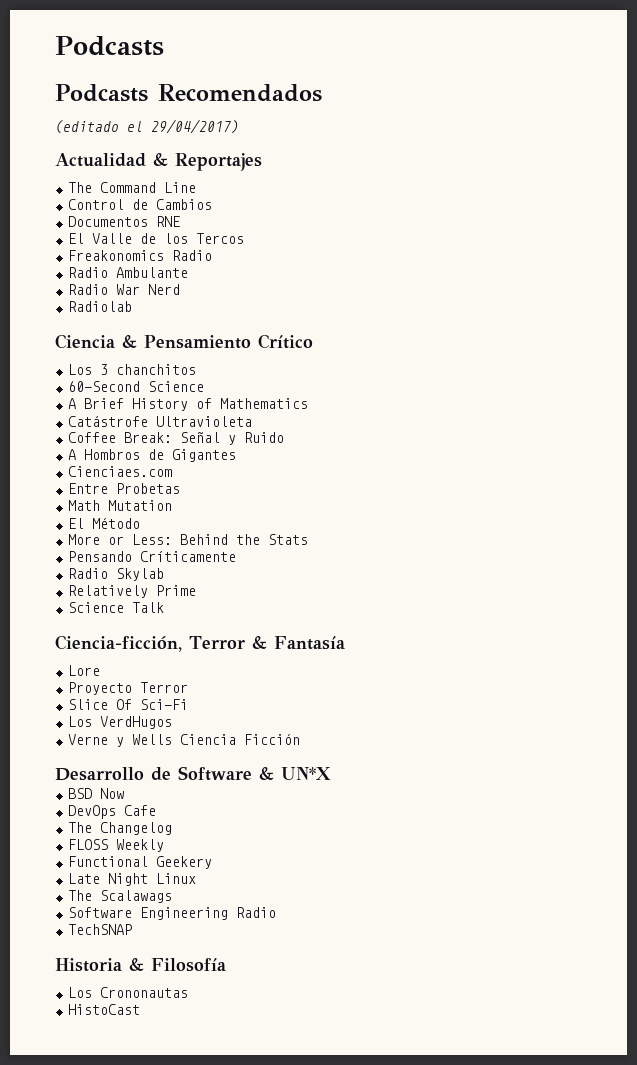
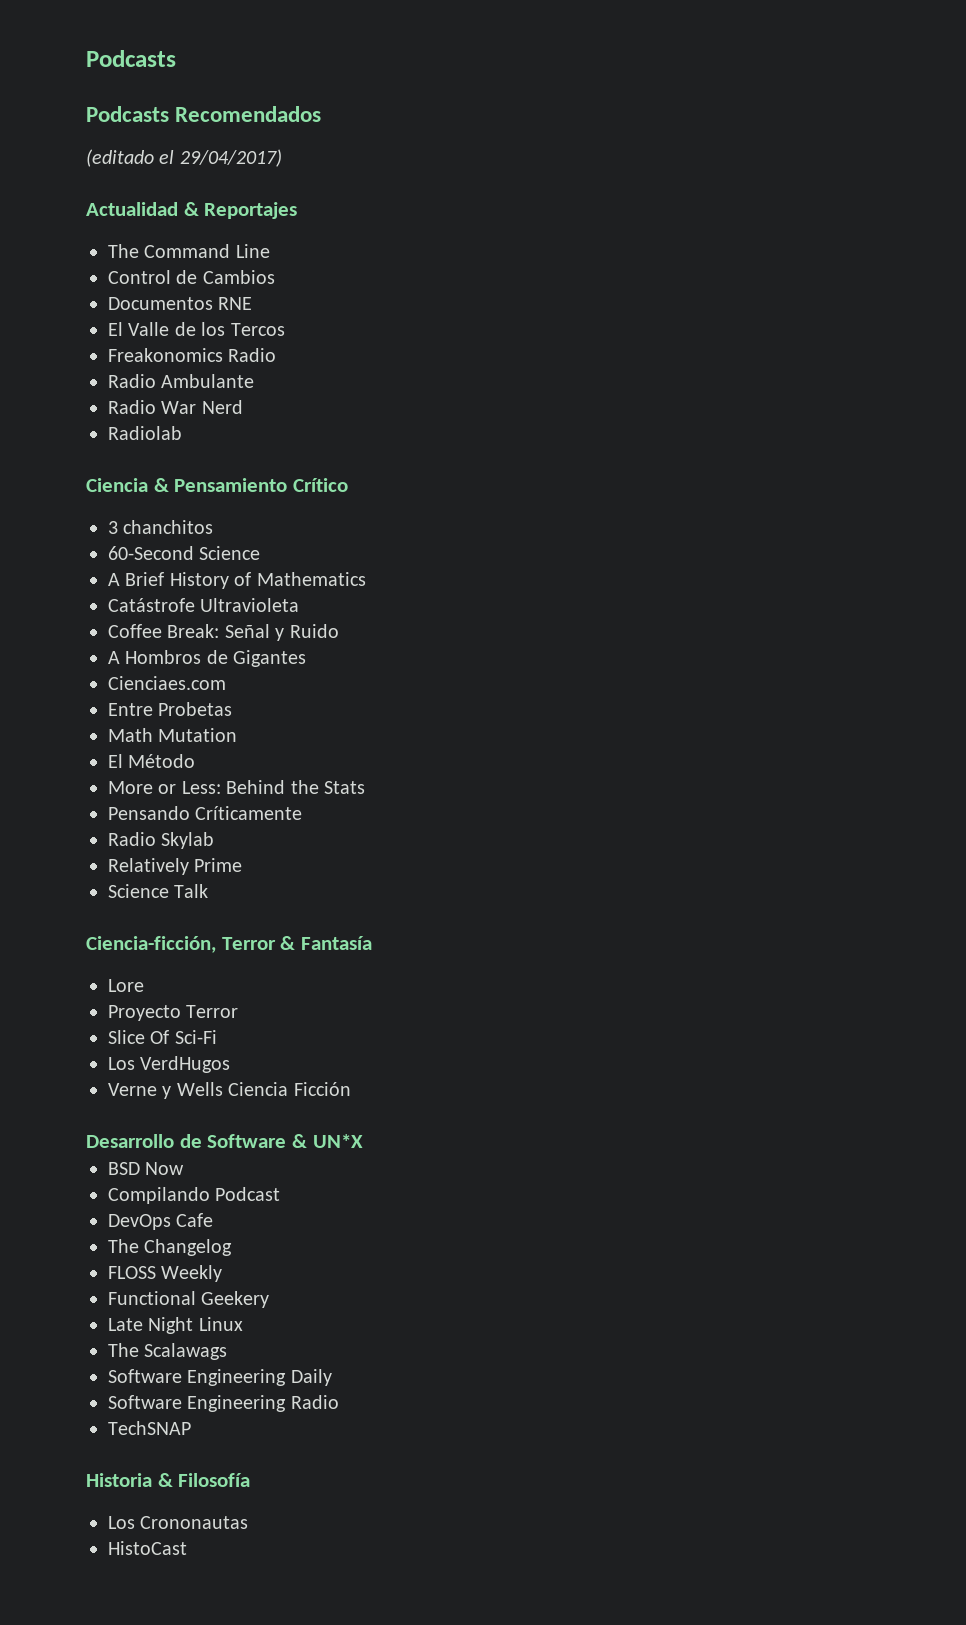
[67,364,92,375] Los -> (349, 485) none
(124, 793) none -> [108,1187,281,1204] // Compilando Podcast
(172, 896) none -> [108,1369,332,1386] // Software Engineering Daily

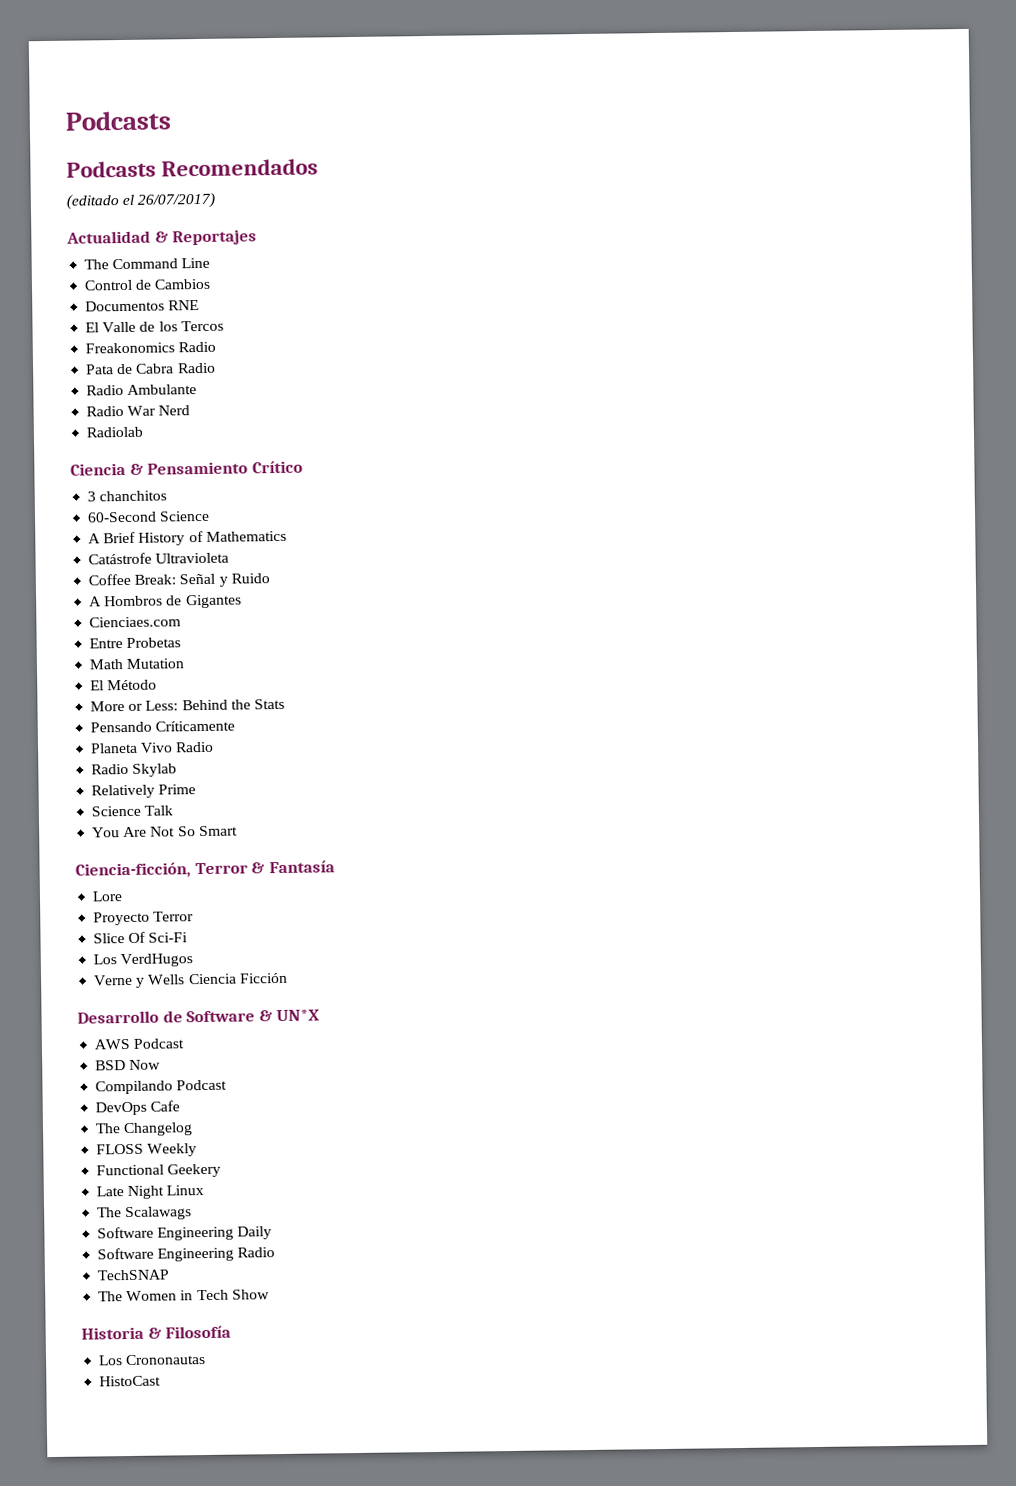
[179,149,282,167] 29/04/2017) -> [137,192,216,209] 26/07/2017)
(277, 355) none -> [86,362,216,375] // Pata de Cabra Radio
(303, 813) none -> [90,741,215,754] // Planeta Vivo Radio
(209, 891) none -> [92,825,238,838] // You Are Not So Smart
(363, 1141) none -> [94,1038,185,1050] // AWS Podcast
(191, 1428) none -> [98,1289,270,1302] // The Women in Tech Show

